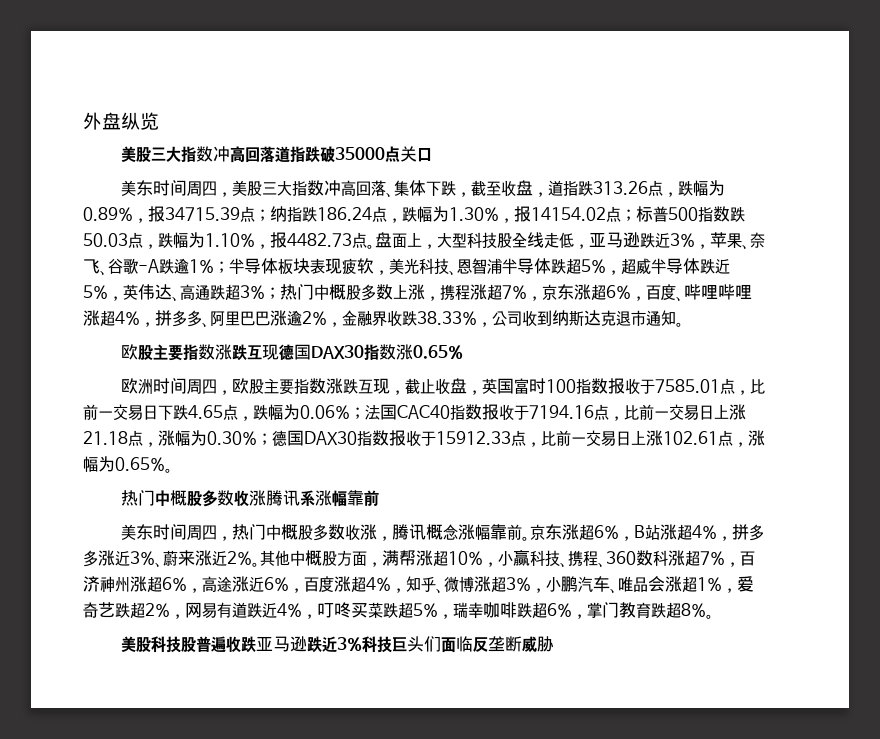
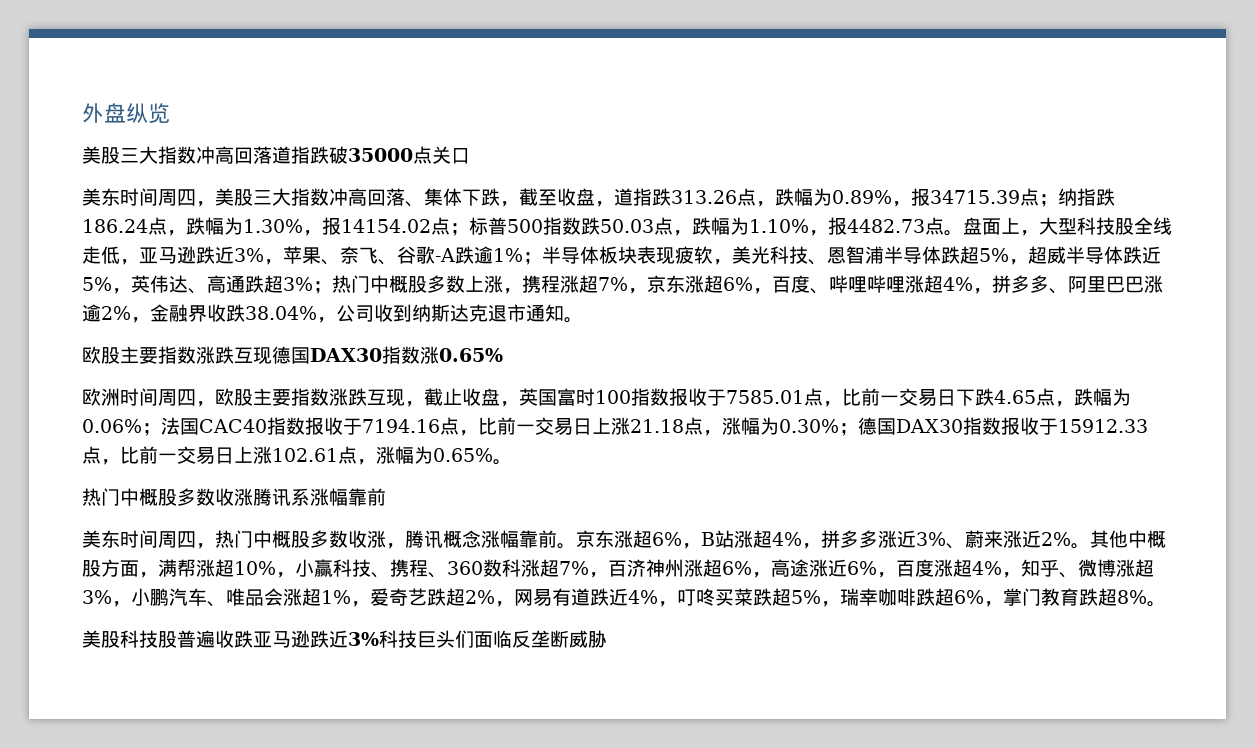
[417,311,477,325] 38.33% -> [245,306,317,320] 38.04%

